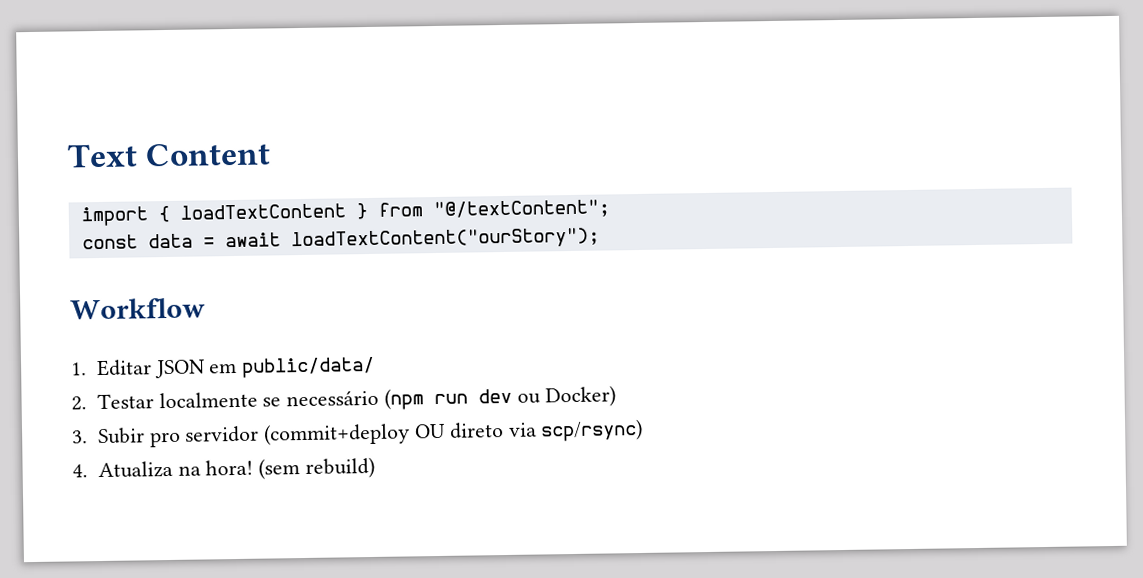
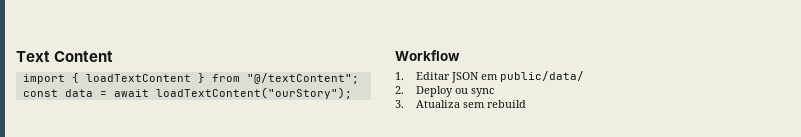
[96,385,616,410] [72,418,644,448] [72,456,375,480] Testar localmente se necessário (npm run dev ou Docker) // 3. Subir pro servidor (commit+deploy OU direto via scp/rsync) // 4. Atualiza na hora! (sem rebuild) -> [416,86,495,97] [395,100,527,108] Deploy ou sync // 3. Atualiza sem rebuild

